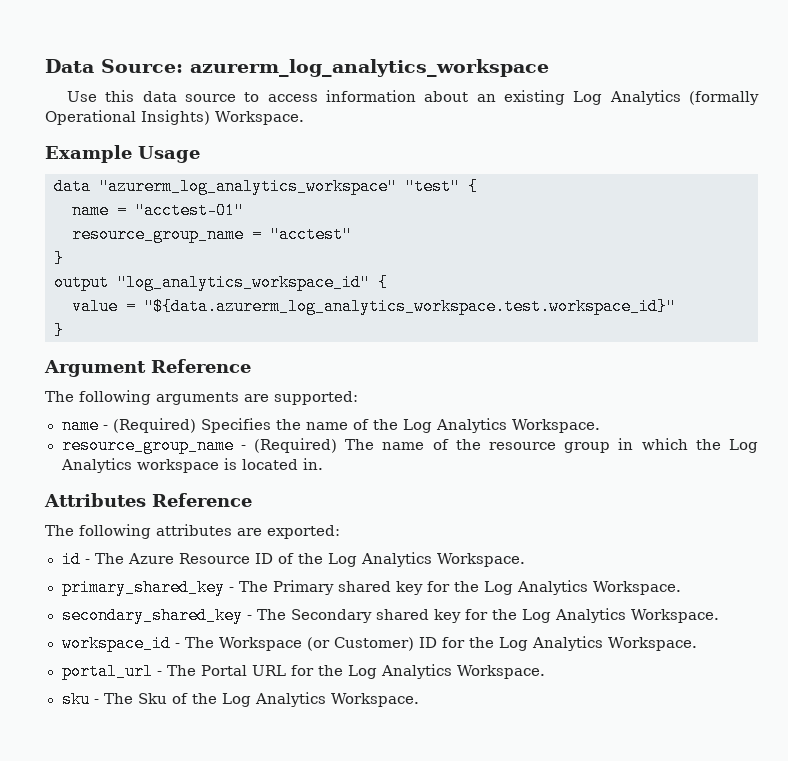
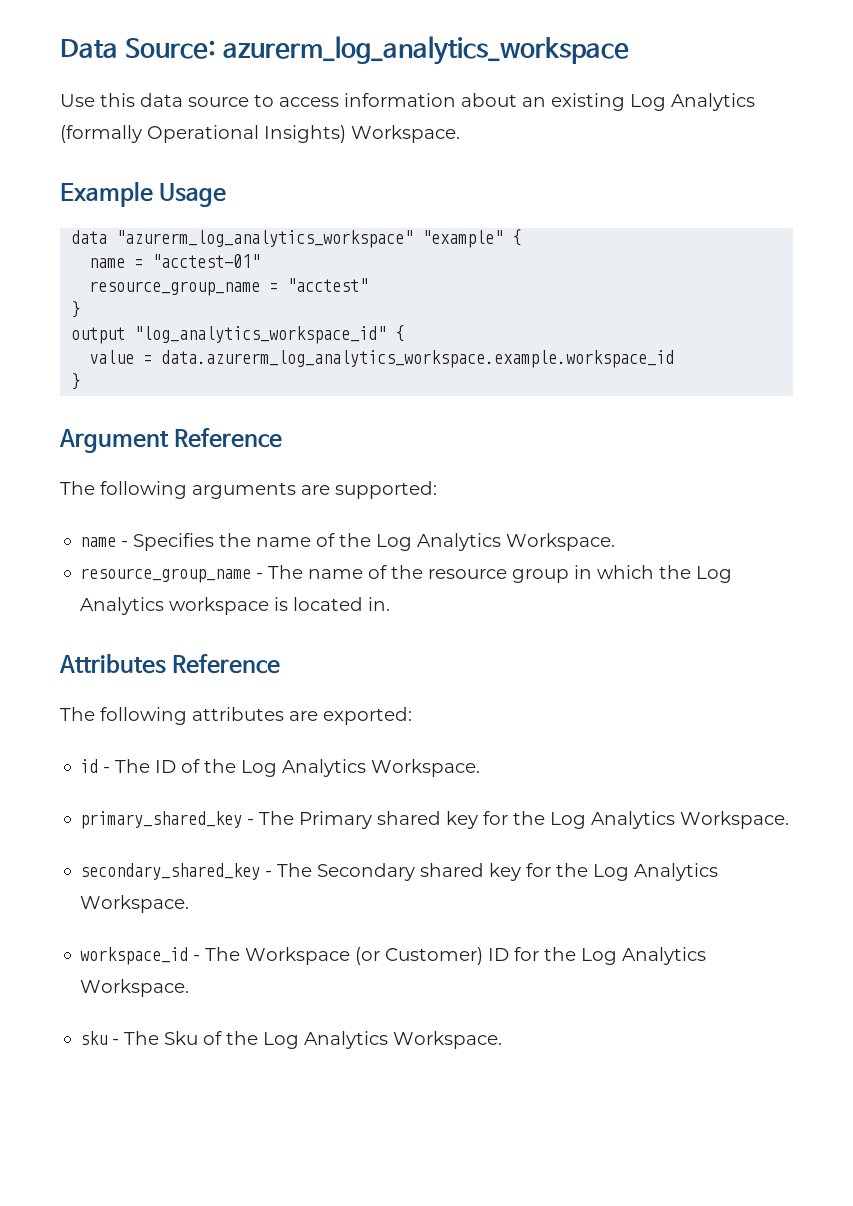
[405,178,460,195] "test" -> [422,230,504,248] "example"
[144,298,676,315] "${data.azurerm_log_analytics_workspace.test.workspace_id}" -> [161,350,675,368] data.azurerm_log_analytics_workspace.example.workspace_id
[112,418,196,433] (Required) -> (129, 544) none
[253,438,337,453] (Required) -> (264, 576) none
[127,553,250,564] Azure Resource -> (151, 766) none
[61,663,546,680] // portal_url - The Portal URL for the Log Analytics Workspace. -> (190, 988) none

